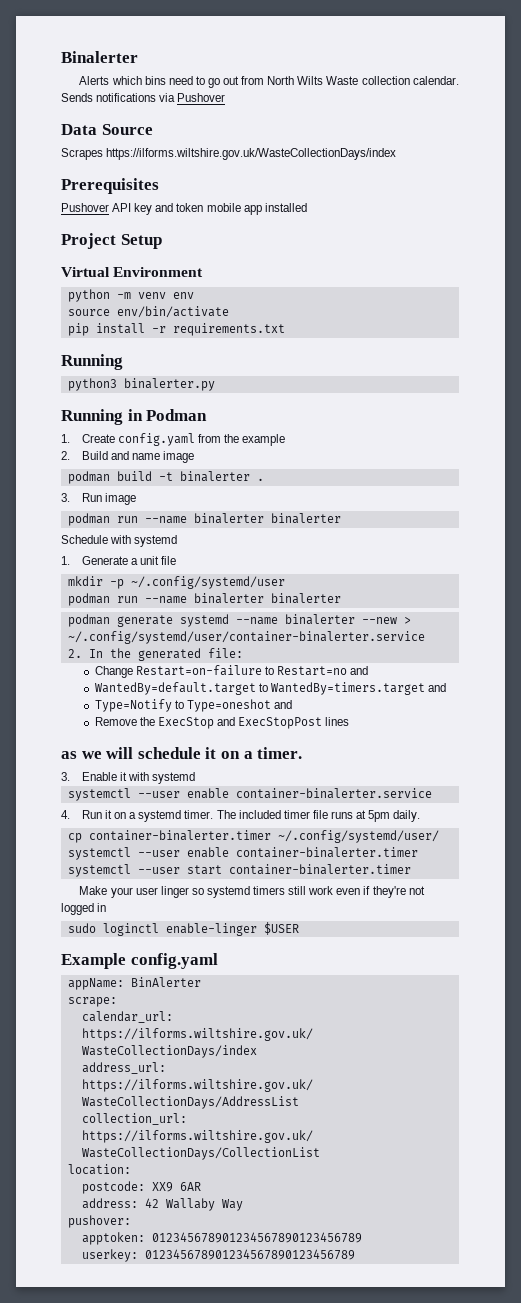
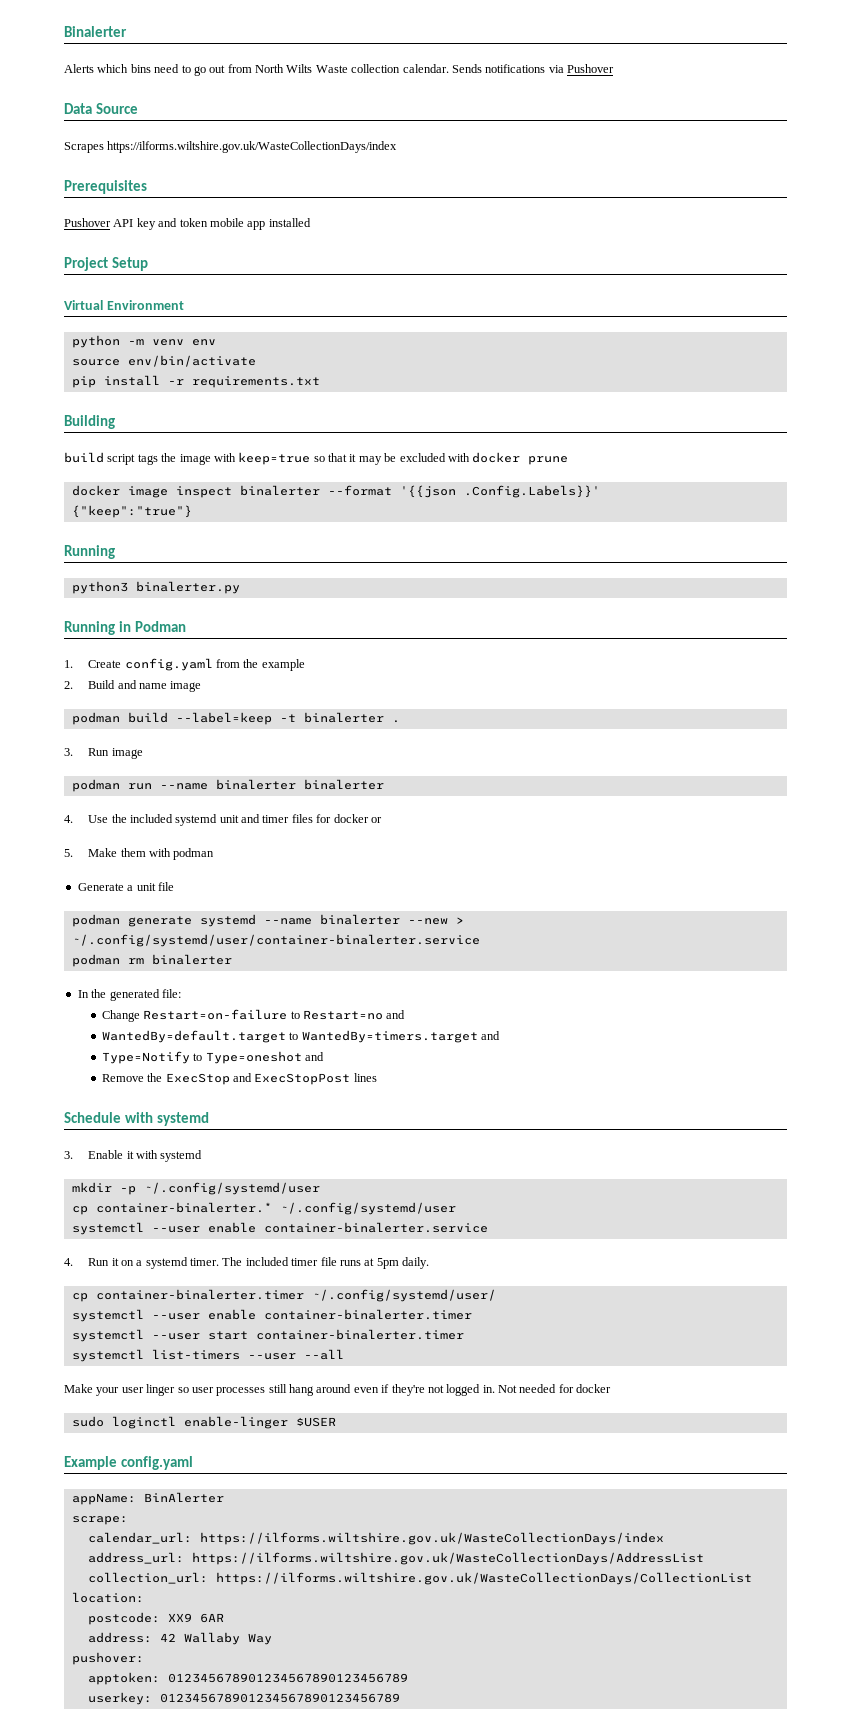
(285, 329) none -> [64,415,115,429] [64,452,569,465] [71,485,600,498] [71,505,192,518] // Building // build script tags the image with keep=true so that it may be excluded with docker prune // docker image inspect binalerter --format '{{json .Config.Labels}}' // {"keep":"true"}
(152, 476) none -> [175,712,272,725] --label=keep
[61,535,178,547] [61,556,177,565] [67,576,285,589] [67,593,341,606] Schedule with systemd // 1. Generate a unit file // mkdir -p ~/.config/systemd/user // podman run --name binalerter binalerter -> [64,814,382,826] [64,848,215,860] [77,882,174,891] 4. Use the included systemd unit and timer files for docker or // 5. Make them with podman // Generate a unit file
[67,649,82,658] 2. -> [71,954,232,967] podman rm binalerter //
[61,747,303,759] as we will schedule it on a timer. -> [64,1112,209,1126] Schedule with systemd
(196, 778) none -> [71,1182,320,1195] [71,1202,456,1215] // mkdir -p ~/.config/systemd/user // cp container-binalerter.* ~/.config/systemd/user
(411, 869) none -> [71,1349,344,1362] // systemctl list-timers --user --all
[206,886,334,898] systemd timers still work -> [191,1384,352,1396] user processes still hang around
[97,903,107,912] in -> [482,1384,612,1393] in. Not needed for docker

